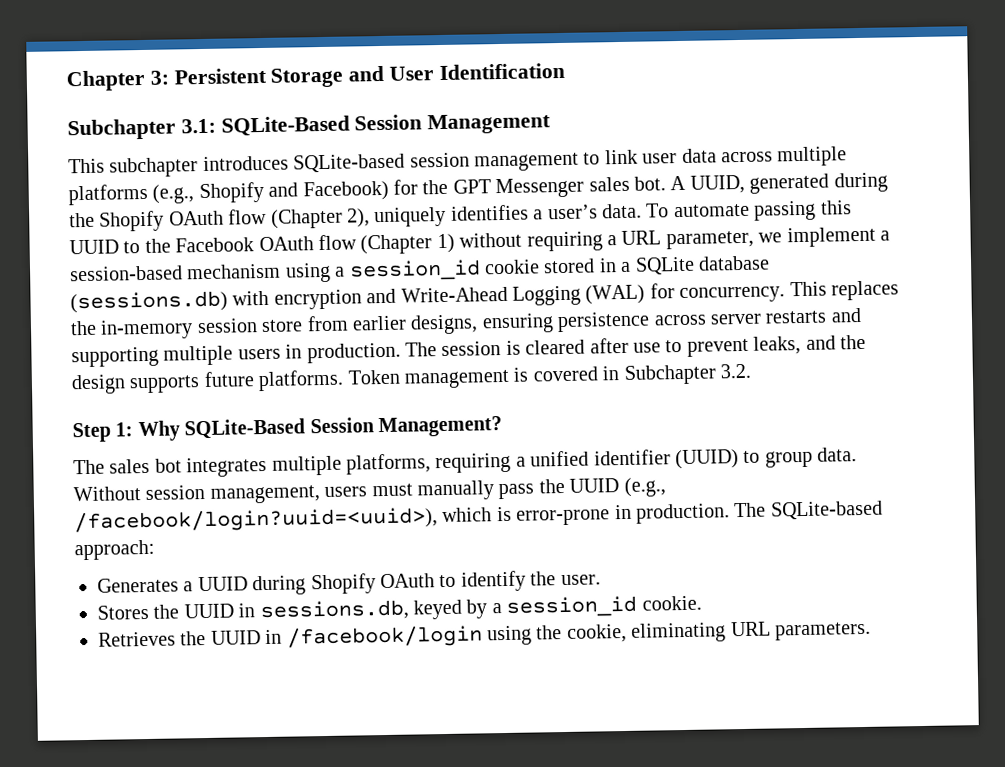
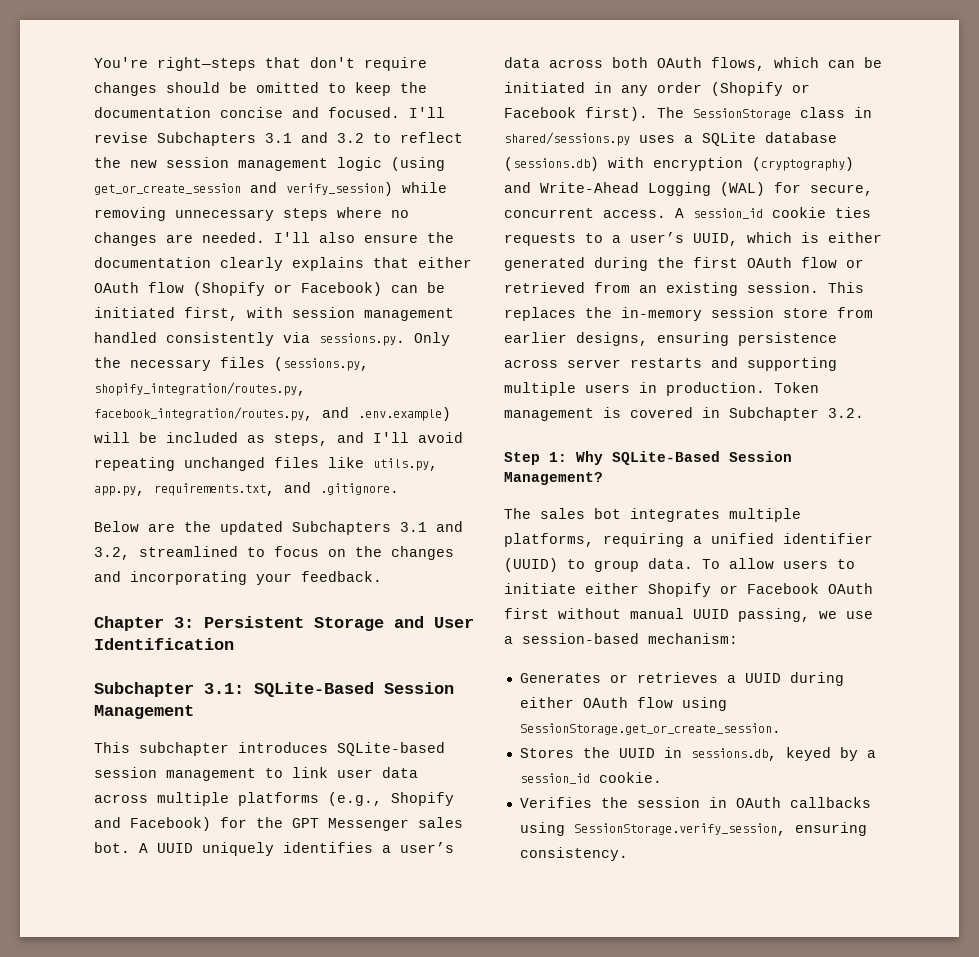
(66, 80) none -> [94,57,427,71] [94,82,427,96] [94,107,445,118] [94,132,463,146] [94,157,445,171] [94,182,447,196] [94,207,409,221] [94,232,454,246] [94,257,472,271] [94,282,445,296] [94,307,454,321] [94,332,450,346] [94,357,369,371] [94,382,306,396] [94,407,451,421] [94,432,463,446] [94,457,438,471] [94,482,399,496] [94,521,463,535] [94,546,454,560] [94,571,382,585] You're right—steps that don't require changes should be omitted to keep the documentation concise and focused. I'll revise Subchapters 3.1 and 3.2 to reflect the new session management logic (using get_or_create_session and verify_session) while removing unnecessary steps where no changes are needed. I'll also ensure the documentation clearly explains that either OAuth flow (Shopify or Facebook) can be initiated first, with session management handled consistently via sessions.py. Only the necessary files (sessions.py, shopify_integration/routes.py, facebook_integration/routes.py, and .env.example) will be included as steps, and I'll avoid repeating unchanged files like utils.py, app.py, requirements.txt, and .gitignore. // Below are the updated Subchapters 3.1 and 3.2, streamlined to focus on the changes and incorporating your feedback. //
[689,172,888,194] [69,200,852,232] [69,226,890,255] [69,258,617,283] UUID, generated during the Shopify OAuth flow (Chapter 2), uniquely identifies a user’s data. To automate passing this UUID to the Facebook OAuth flow (Chapter 1) without requiring a URL parameter, we implement a session-based mechanism using a session_id cookie stored in -> [157,842,454,856] [504,57,882,71] [504,82,810,96] [504,107,872,121] [504,132,675,146] UUID uniquely identifies a user’s data across both OAuth flows, which can be initiated in any order (Shopify or Facebook first). The SessionStorage class in shared/sessions.py uses
(362, 299) none -> [752,157,854,171] (cryptography)
[679,286,786,304] concurrency. -> [810,184,873,196] [504,207,871,219] [504,232,882,246] [504,257,864,271] [504,282,819,296] secure, concurrent access. A session_id cookie ties requests to a user’s UUID, which is either generated during the first OAuth flow or retrieved from an existing session.
[405,334,866,357] [71,369,345,395] The session is cleared after use to prevent leaks, and the design supports future platforms. -> (765, 389) none
[73,477,666,504] [74,500,883,534] [74,539,155,561] Without session management, users must manually pass the UUID (e.g., /facebook/login?uuid=<uuid>), which is error-prone in production. The SQLite-based approach: -> [702,558,855,569] [504,583,873,597] [504,608,873,622] [504,633,738,644] To allow users to initiate either Shopify or Facebook OAuth first without manual UUID passing, we use a session-based mechanism:
(179, 585) none -> [609,672,718,683] or retrieves
[310,570,601,595] Shopify OAuth to identify the user. -> [519,697,727,711] [519,723,781,735] either OAuth flow using SessionStorage.get_or_create_session.
[98,621,871,649] Retrieves the UUID in /facebook/login using the cookie, eliminating URL parameters. -> [519,797,871,808] [519,822,867,836] [519,847,628,861] Verifies the session in OAuth callbacks using SessionStorage.verify_session, ensuring consistency.

